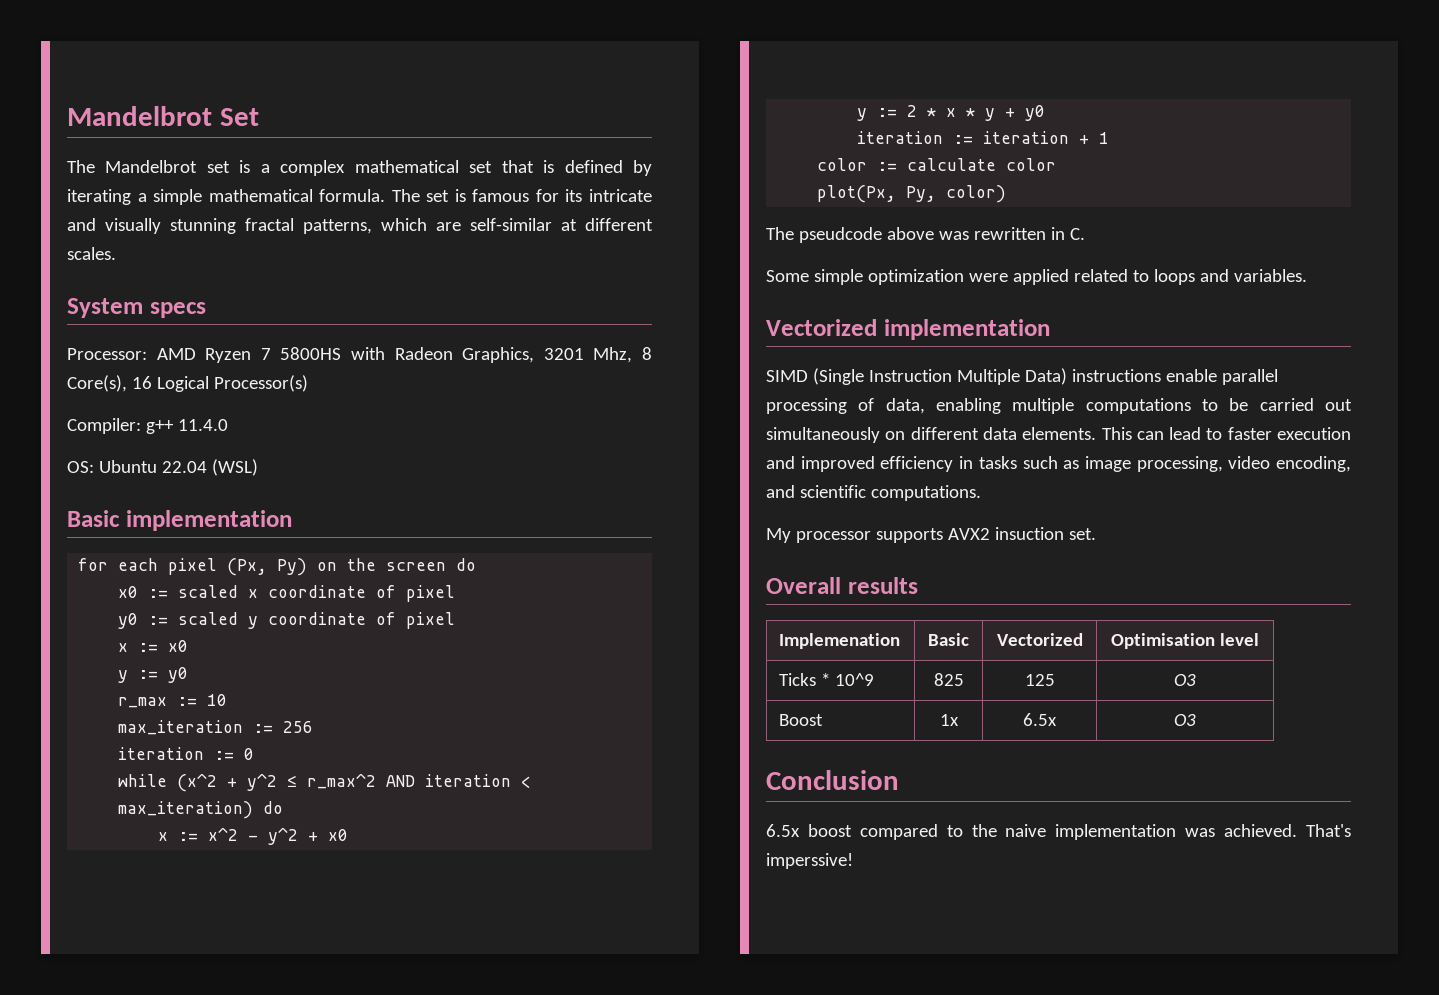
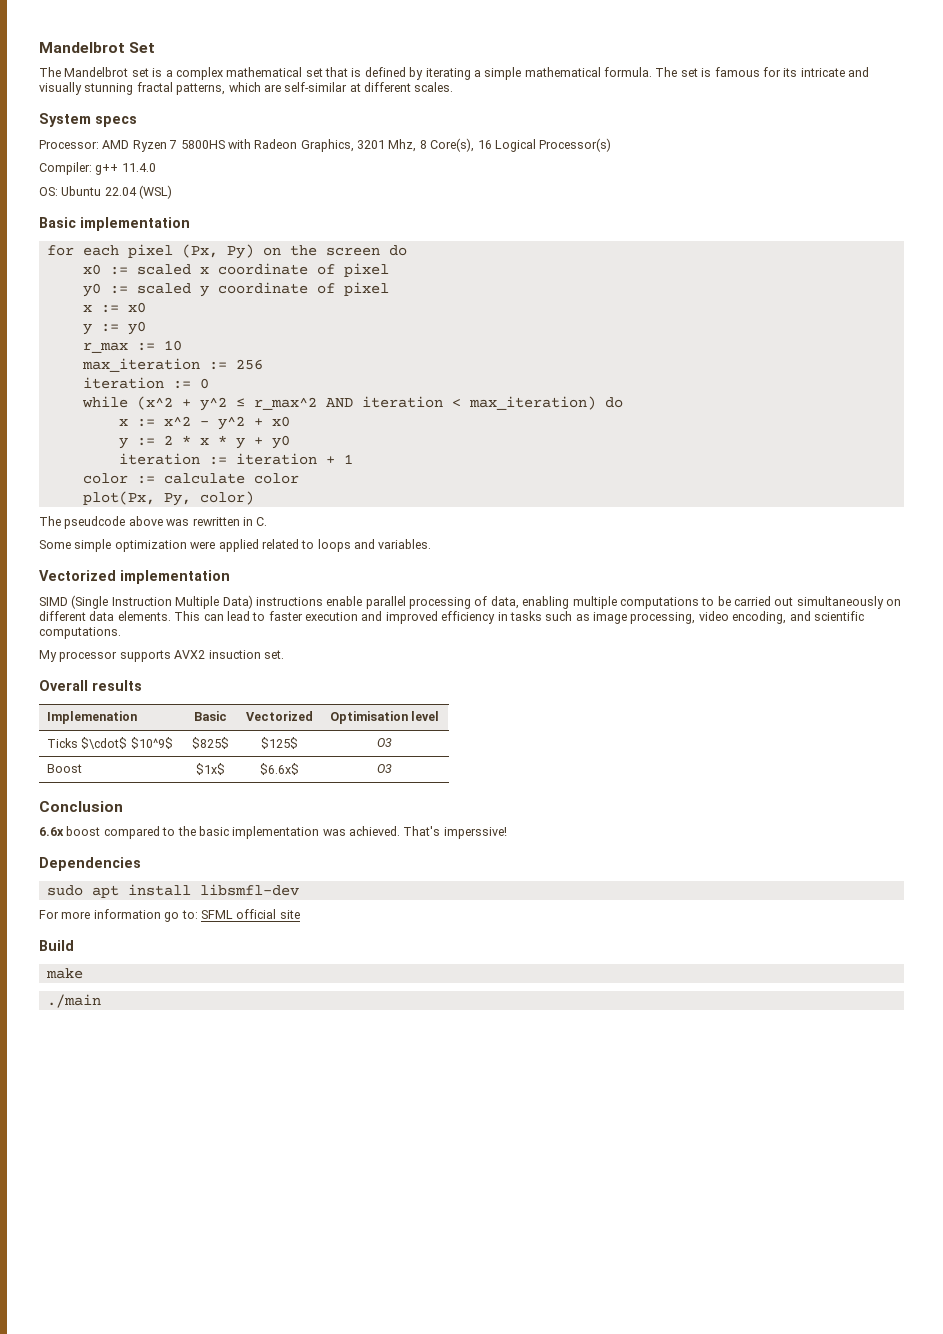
[821,673,875,686] [933,673,964,686] [1024,674,1055,686] * 10^9 | 825 | 125 -> [81,737,173,749] [192,737,229,749] [260,737,298,749] $\cdot$ $10^9$ | $825$ | $125$
[939,714,959,726] [1023,713,1057,726] 1x | 6.5x -> [196,763,225,775] [259,763,299,775] $1x$ | $6.6x$
[766,824,800,837] 6.5x -> [39,827,64,836] 6.6x
[1005,824,1047,837] naive -> [198,826,229,836] basic
(853, 861) none -> [39,857,141,871] [46,884,299,898] [39,909,300,922] [39,940,74,951] [45,968,83,979] [46,994,101,1008] // Dependencies // sudo apt install libsmfl-dev // For more information go to: SFML official site // Build // make // ./main

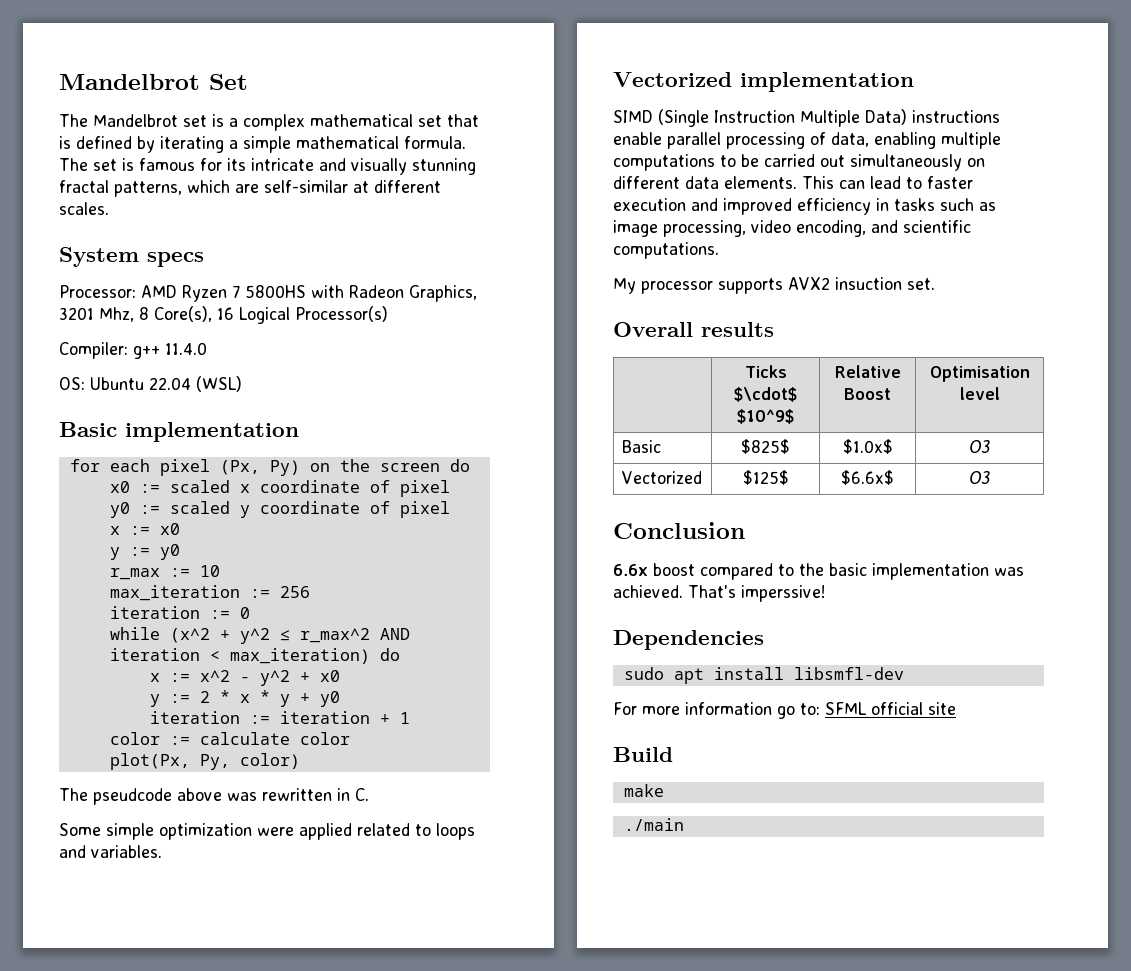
[46,711,137,724] [194,711,227,721] [245,711,313,721] Implemenation | Basic | Vectorized -> [744,365,787,378] [734,387,797,402] [737,409,794,424] [834,365,901,378] [844,388,891,400] | Ticks $\cdot$ $10^9$ | Relative Boost
[46,737,173,749] Ticks $\cdot$ $10^9$ -> [621,440,661,453] Basic
[260,737,298,749] [377,738,392,747] [46,764,82,773] [196,763,225,775] $125$ | O3 // Boost | $1x$ -> [842,439,893,454] [969,440,990,453] [621,471,702,484] [742,470,789,485] $1.0x$ | O3 // Vectorized | $125$

